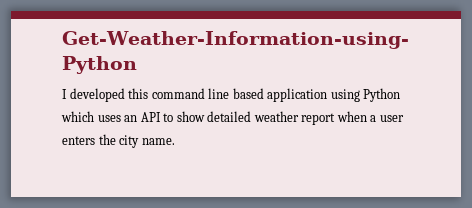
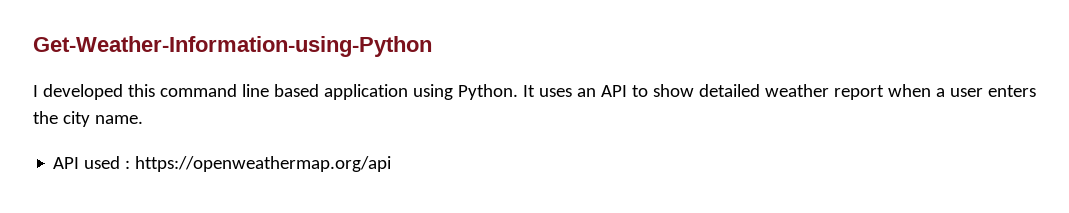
[363,88,401,102] [61,111,94,122] Python which -> [458,84,535,100] Python. It
(175, 141) none -> [53,156,392,172] // API used : https://openweathermap.org/api

